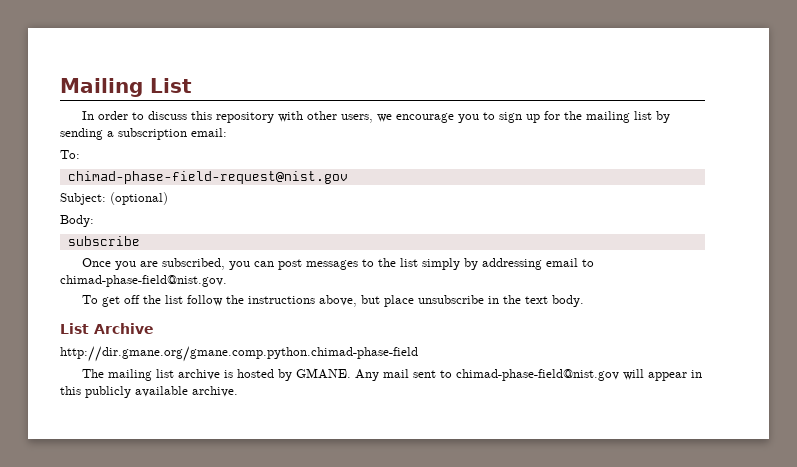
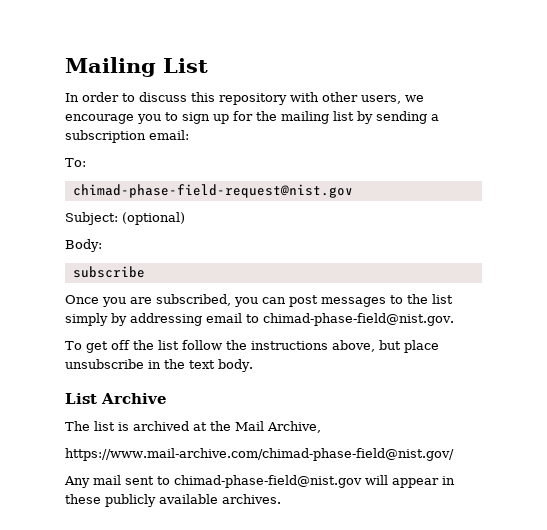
[60,346,418,362] [81,368,351,381] http://dir.gmane.org/gmane.comp.python.chimad-phase-field // The mailing list archive is hosted by GMANE. -> [65,421,321,433] [65,448,454,461] The list is archived at the Mail Archive, // https://www.mail-archive.com/chimad-phase-field@nist.gov/ //
[60,386,81,395] this -> [65,494,101,504] these
[192,386,238,397] archive. -> [222,494,281,504] archives.

